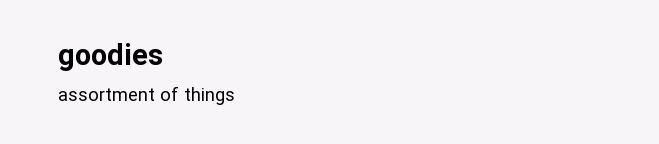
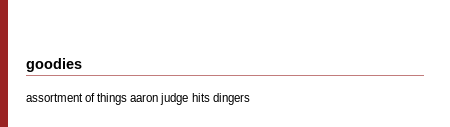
(235, 96) none -> [130,93,250,105] aaron judge hits dingers

